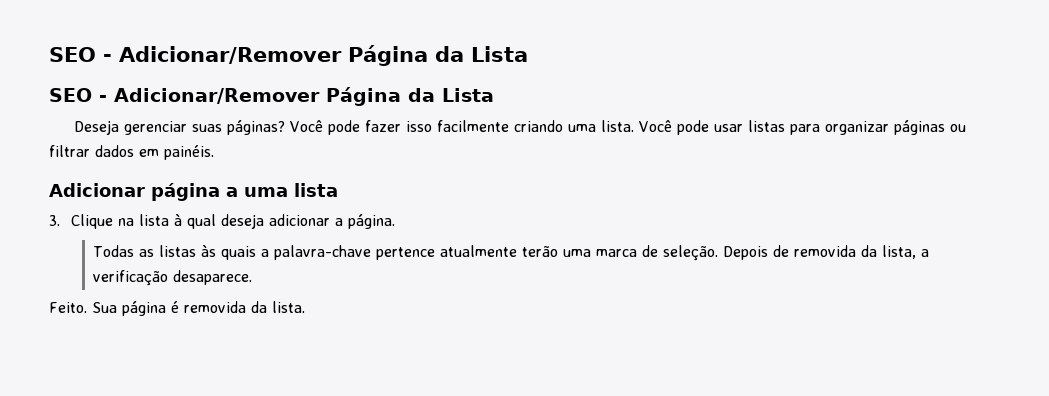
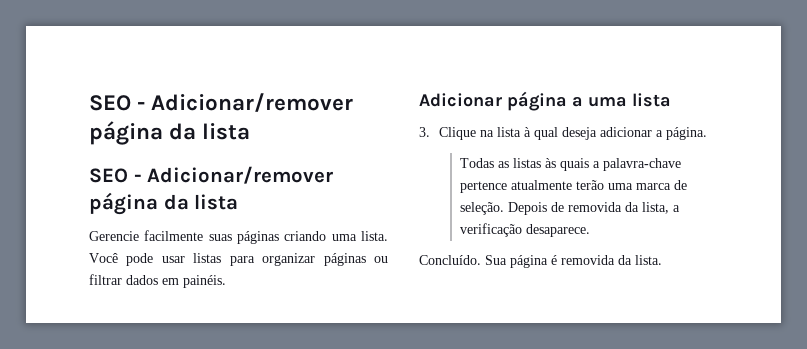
[49,45,528,66] [49,87,494,106] [73,120,509,135] SEO - Adicionar/Remover Página da Lista // SEO - Adicionar/Remover Página da Lista // Deseja gerenciar suas páginas? Você pode fazer isso facilmente -> [89,93,354,112] [89,121,251,145] [89,166,334,184] [89,192,239,215] [89,230,279,244] SEO - Adicionar/remover página da lista // SEO - Adicionar/remover página da lista // Gerencie facilmente suas páginas
[49,302,87,313] Feito. -> [419,255,481,265] Concluído.

